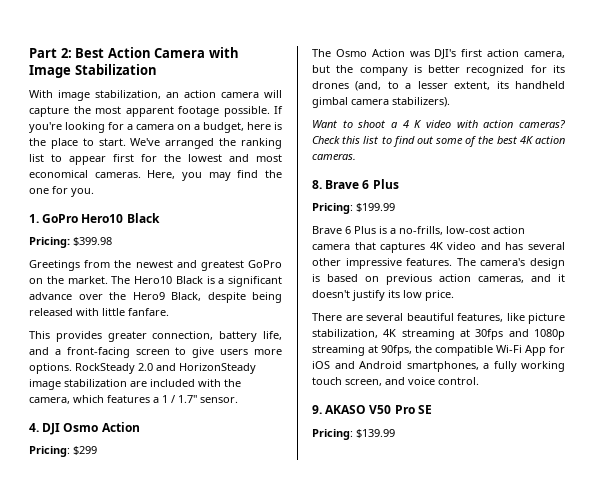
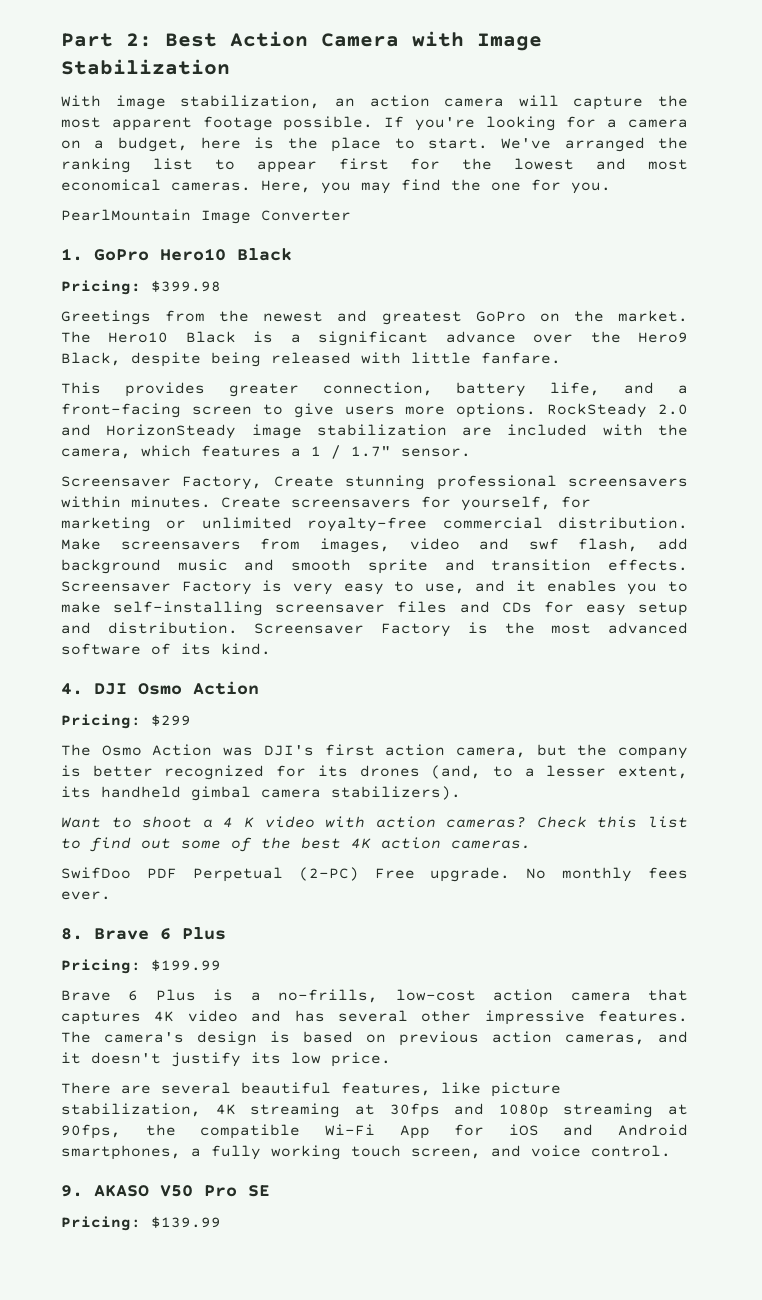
(94, 192) none -> [61,209,351,224] // PearlMountain Image Converter
(238, 400) none -> [61,475,688,490] [61,496,591,511] [61,517,688,532] [61,538,688,553] [61,559,688,574] [61,580,688,595] [61,601,688,616] [61,622,688,637] [61,643,271,655] // Screensaver Factory, Create stunning professional screensavers within minutes. Create screensavers for yourself, for marketing or unlimited royalty-free commercial distribution. Make screensavers from images, video and swf flash, add background music and smooth sprite and transition effects. Screensaver Factory is very easy to use, and it enables you to make self-installing screensaver files and CDs for easy setup and distribution. Screensaver Factory is the most advanced software of its kind.
(356, 156) none -> [61,867,688,882] [61,891,111,900] // SwifDoo PDF Perpetual (2-PC) Free upgrade. No monthly fees ever.

